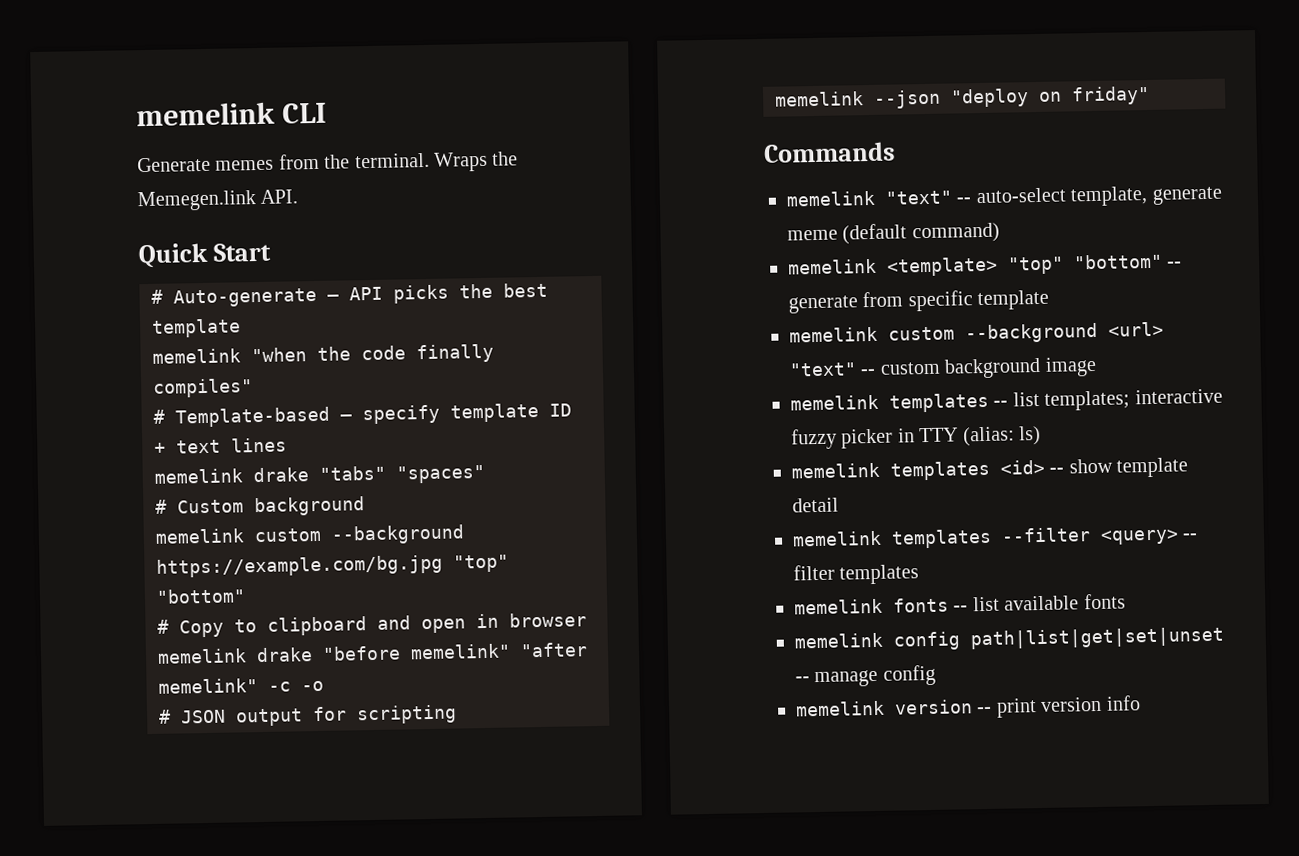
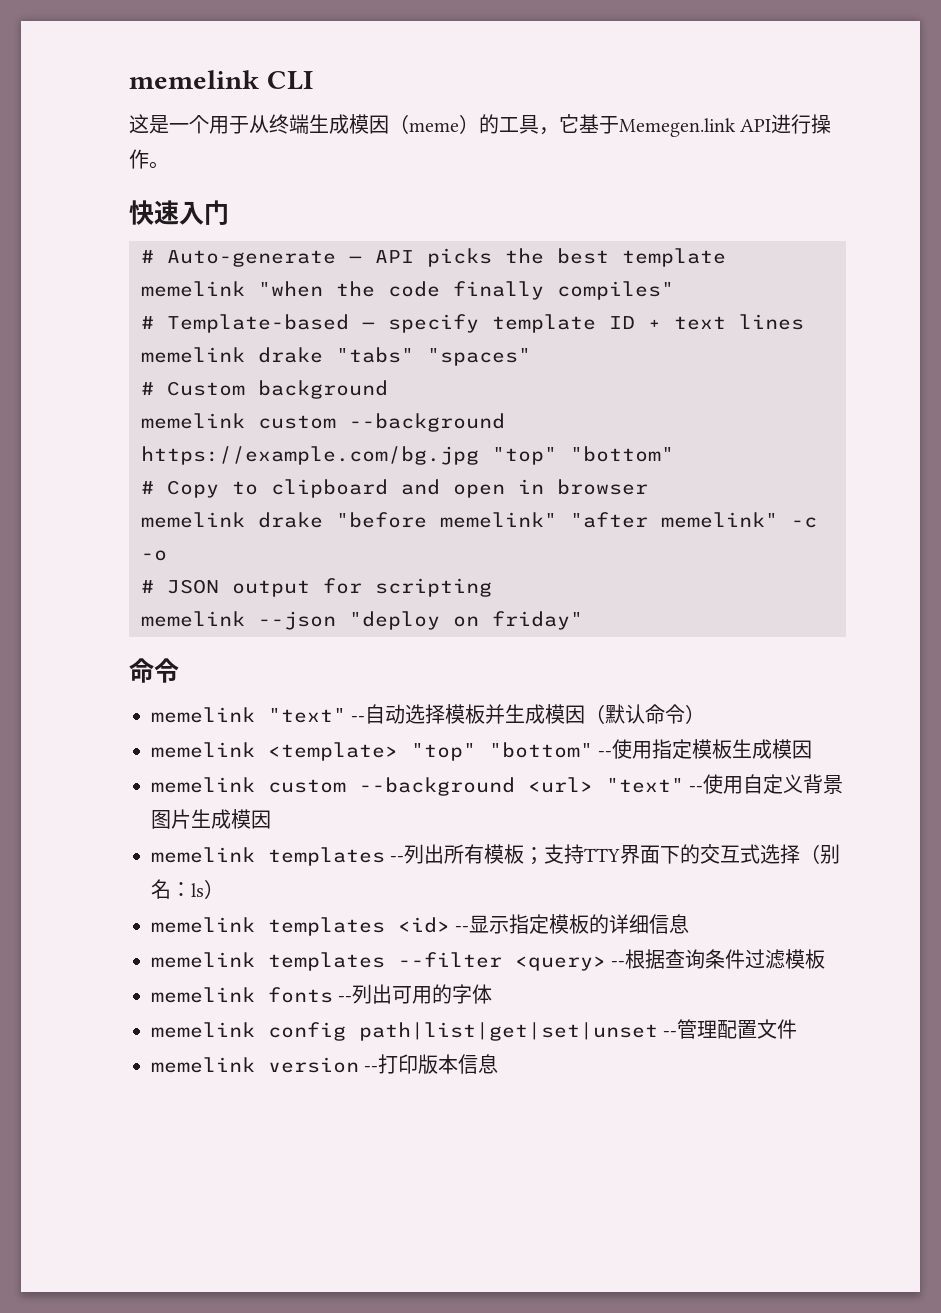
[137,151,519,173] [137,189,299,212] [138,242,271,269] Generate memes from the terminal. Wraps the Memegen.link API. // Quick Start -> [129,114,832,137] [129,149,169,169] [129,200,229,225] 这是一个用于从终端生成模因（meme）的工具，它基于Memegen.link API进行操作。 // 快速入门
[763,141,896,163] Commands -> [129,658,179,683] 命令
[975,186,1223,207] [787,222,1000,245] auto-select template, generate meme (default command) -> [365,704,706,724] 自动选择模板并生成模因（默认命令）
[788,289,1050,314] generate from specific template -> [612,739,813,759] 使用指定模板生成模因
[879,356,1097,379] [790,388,1223,413] [791,425,1041,450] custom background image // memelink templates -- list templates; interactive fuzzy picker in TTY (alias: ls) -> [703,774,844,794] [151,809,271,829] [151,844,841,866] [151,879,224,899] 使用自定义背景图片生成模因 // memelink templates --列出所有模板；支持TTY界面下的交互式选择（别名：ls）
[1068,457,1189,478] [792,497,839,513] show template detail -> [469,914,690,934] 显示指定模板的详细信息
[793,564,920,585] filter templates -> [625,949,826,969] 根据查询条件过滤模板
[972,593,1126,612] list available fonts -> [352,984,493,1004] 列出可用的字体
[814,664,936,688] manage config -> [677,1019,798,1039] 管理配置文件
[995,695,1141,718] print version info -> [378,1054,499,1074] 打印版本信息

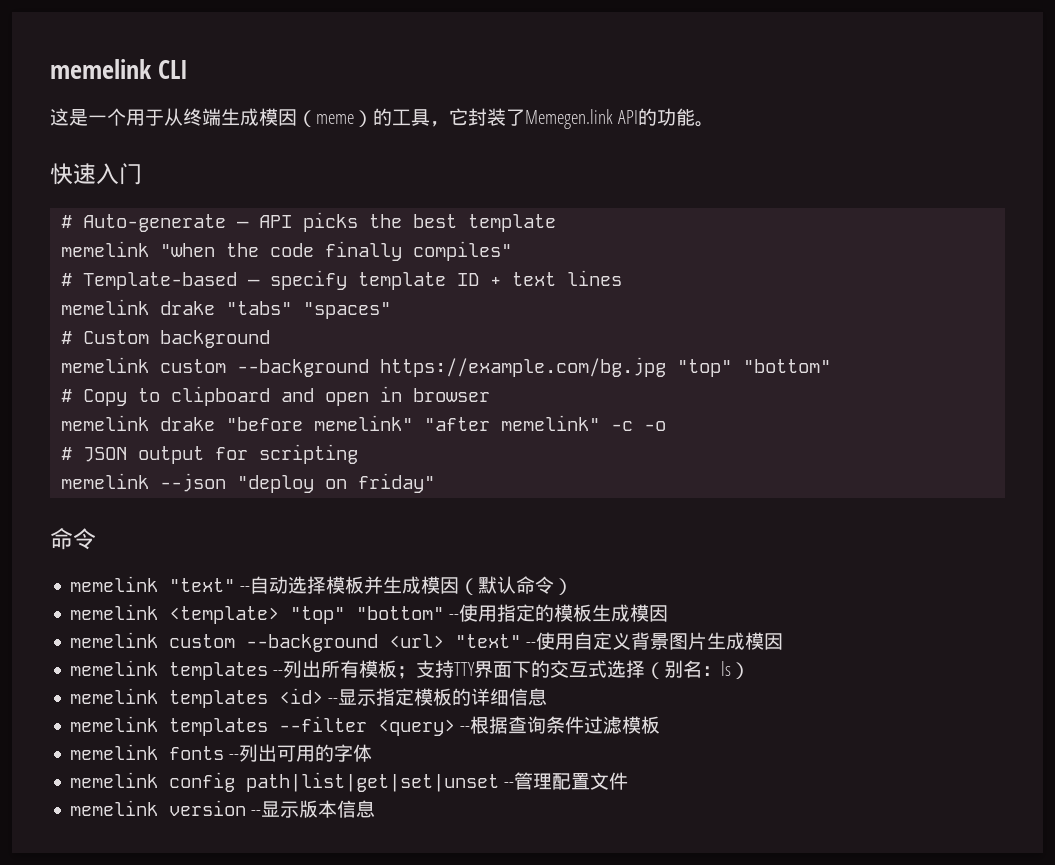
[579,114,619,134] 基于 -> [468,108,525,126] 封装了
[771,114,832,134] [129,149,149,169] 进行操作 -> [637,108,695,126] 的功能
(693, 749) none -> [535,604,555,622] 的
[378,1054,419,1074] 打印 -> [261,801,300,818] 显示

